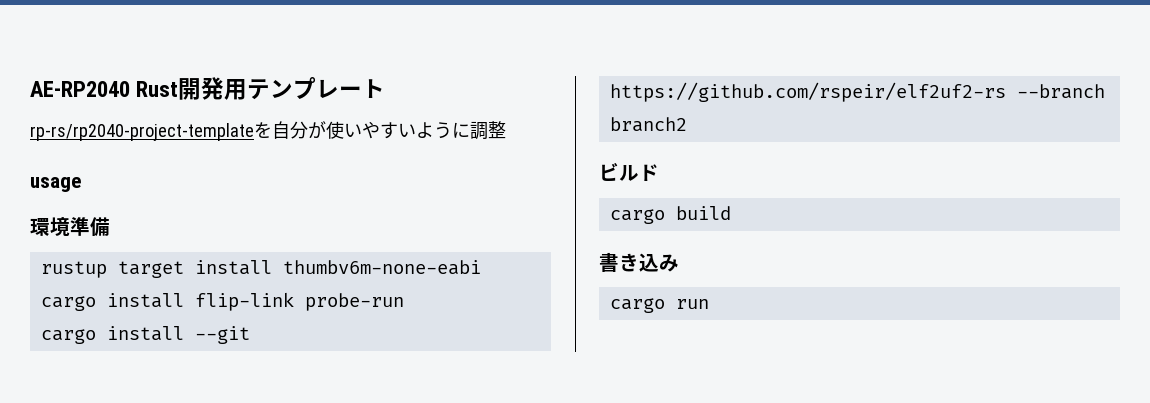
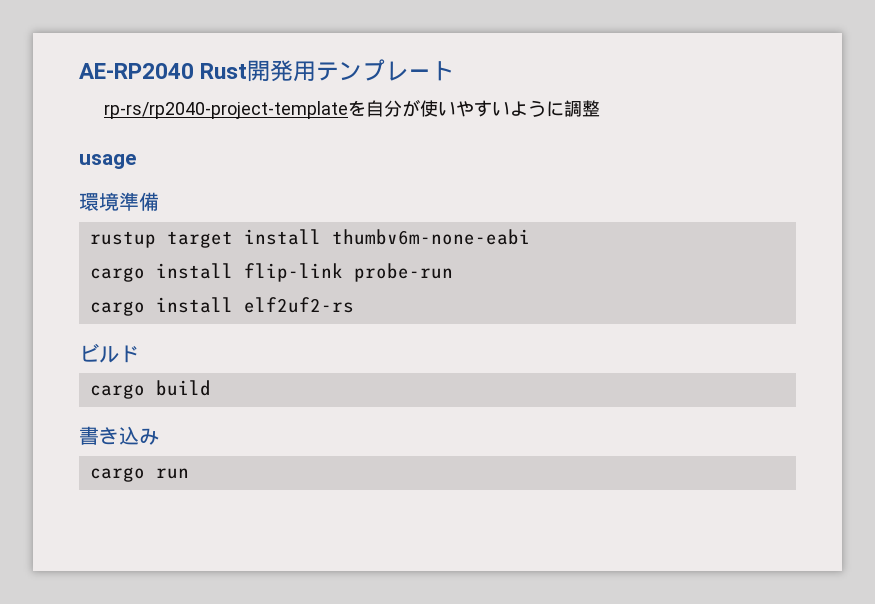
[194,326,250,344] [609,82,1105,102] [609,117,687,132] --git https://github.com/rspeir/elf2uf2-rs --branch branch2 -> [243,297,354,313] elf2uf2-rs

